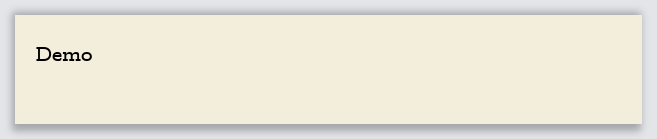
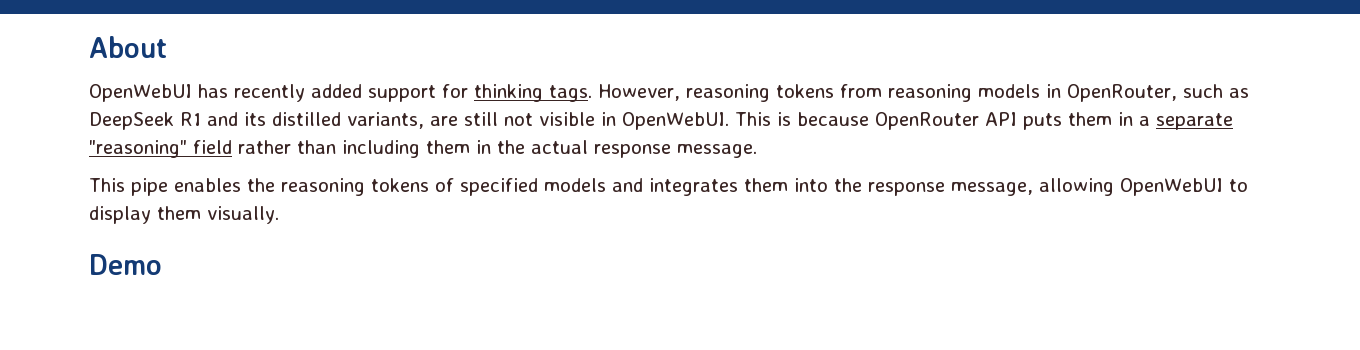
(35, 54) none -> [89,36,167,58] [89,84,1249,102] [89,112,1233,130] [89,140,757,158] [89,178,1248,196] [89,206,279,224] About // OpenWebUI has recently added support for thinking tags. However, reasoning tokens from reasoning models in OpenRouter, such as DeepSeek R1 and its distilled variants, are still not visible in OpenWebUI. This is because OpenRouter API puts them in a separate "reasoning" field rather than including them in the actual response message. // This pipe enables the reasoning tokens of specified models and integrates them into the response message, allowing OpenWebUI to display them visually. //

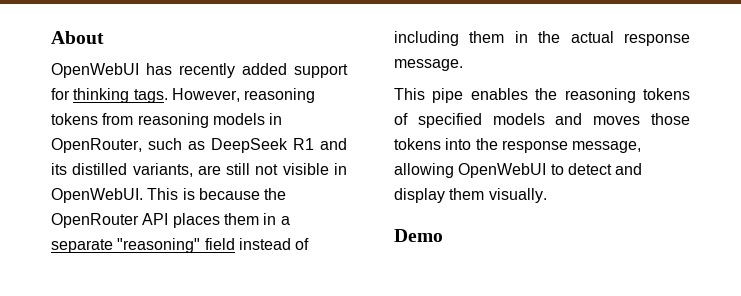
(869, 119) none -> [264,188,287,200] the
[1022,113,1062,130] puts -> [172,213,220,228] places
[238,140,336,154] rather than -> [238,238,310,250] instead of
[649,178,788,196] integrates them -> [593,113,690,125] [394,138,441,150] moves those tokens
(1248, 185) none -> [567,163,643,175] detect and

